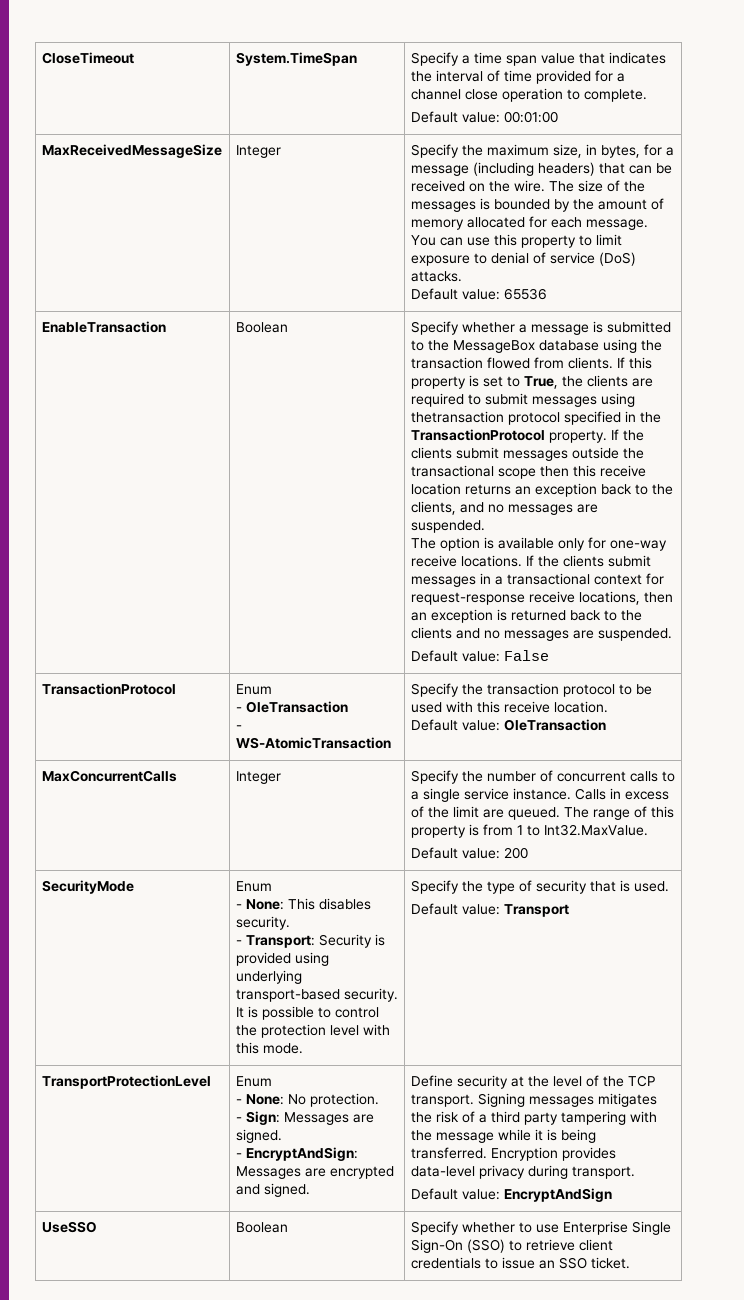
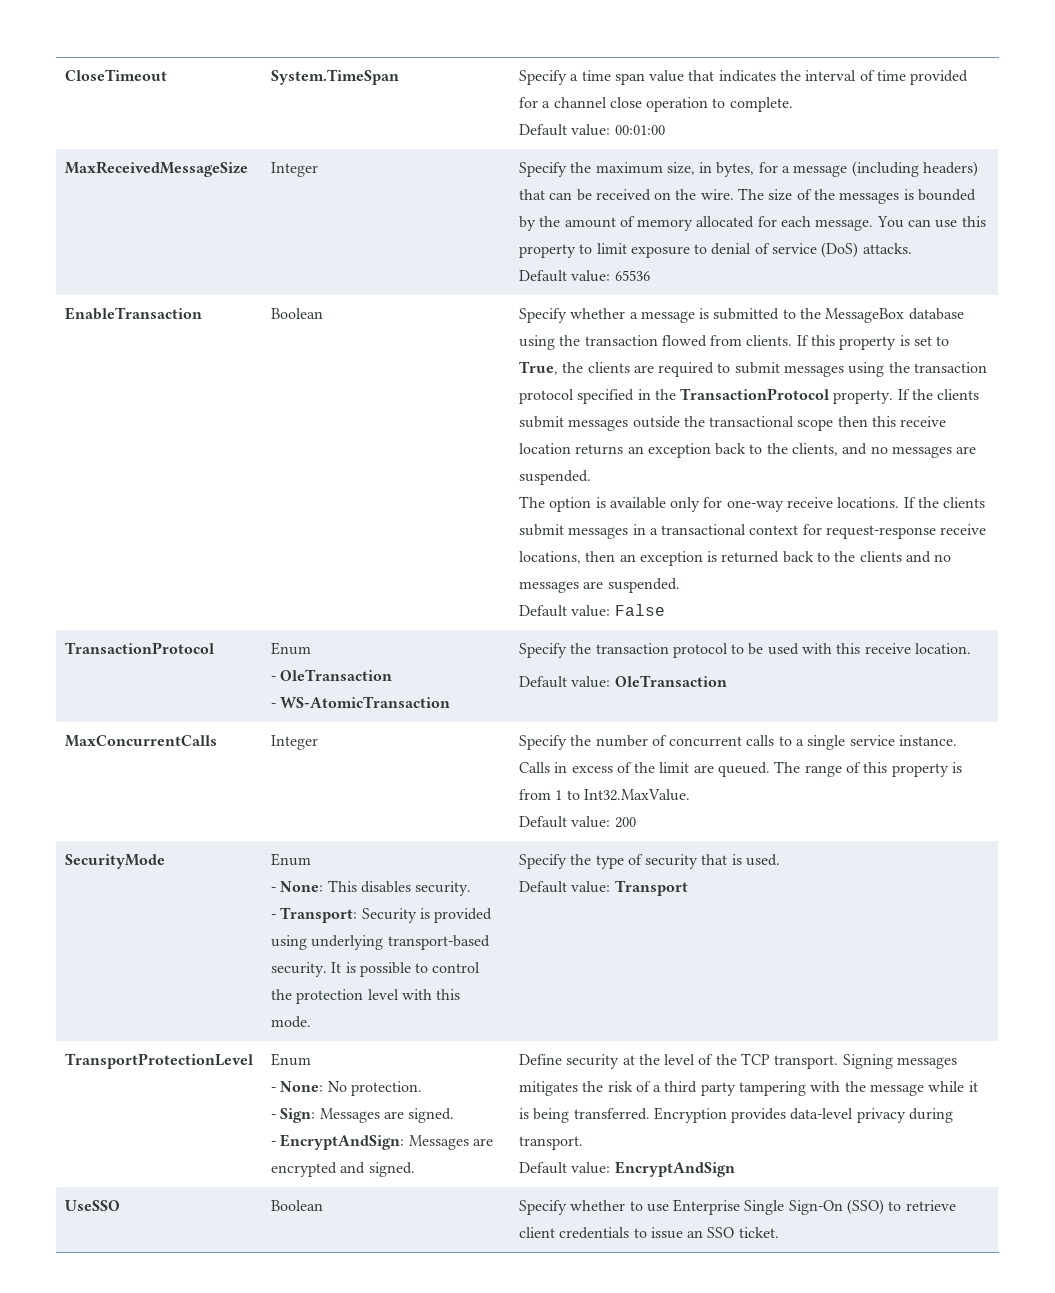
[410,411,504,423] thetransaction -> [888,362,988,373] the transaction

